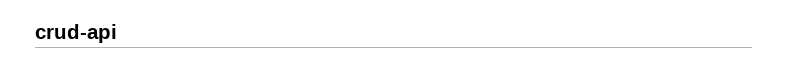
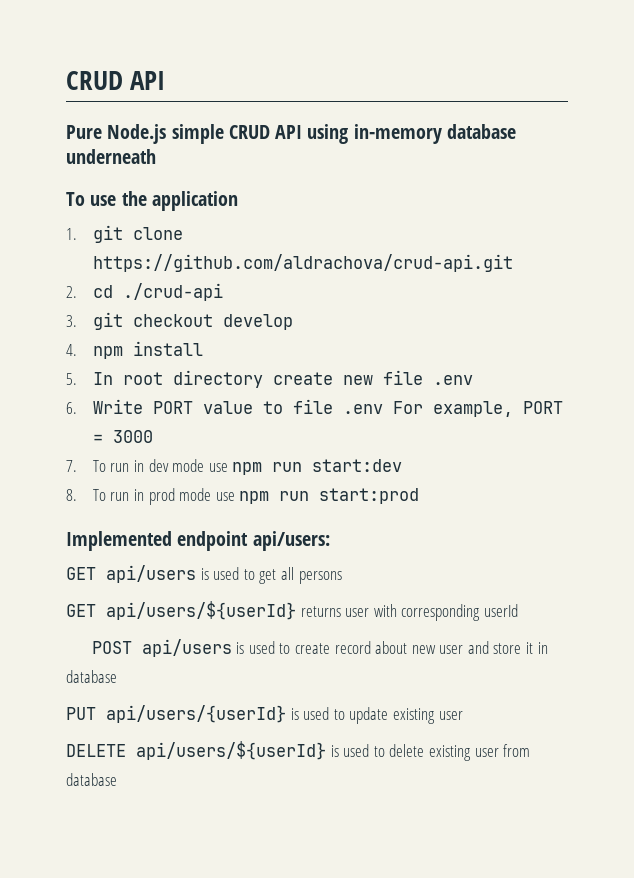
[35,24,117,43] crud-api -> [66,71,166,90] [66,124,516,144] [66,149,156,164] [66,191,238,211] [66,225,183,243] [92,254,513,272] [66,283,223,301] [66,312,293,330] [66,341,203,359] [66,370,473,388] [66,399,563,417] [92,430,153,443] [66,459,403,475] [66,488,420,505] [66,531,330,551] [66,565,342,584] [66,601,518,621] [91,639,548,657] [66,670,117,683] [66,705,463,724] [66,741,531,761] [66,773,117,786] CRUD API // Pure Node.js simple CRUD API using in-memory database underneath // To use the application // 1. git clone https://github.com/aldrachova/crud-api.git // 2. cd ./crud-api // 3. git checkout develop // 4. npm install // 5. In root directory create new file .env // 6. Write PORT value to file .env For example, PORT = 3000 // 7. To run in dev mode use npm run start:dev // 8. To run in prod mode use npm run start:prod // Implemented endpoint api/users: // GET api/users is used to get all persons // GET api/users/${userId} returns user with corresponding userId // POST api/users is used to create record about new user and store it in database // PUT api/users/{userId} is used to update existing user // DELETE api/users/${userId} is used to delete existing user from database

